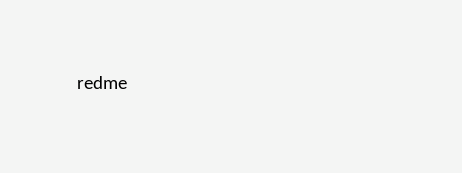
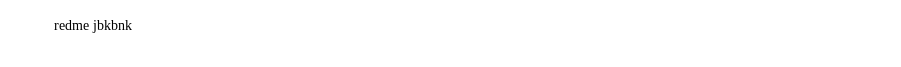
(127, 82) none -> [92,20,132,33] jbkbnk

